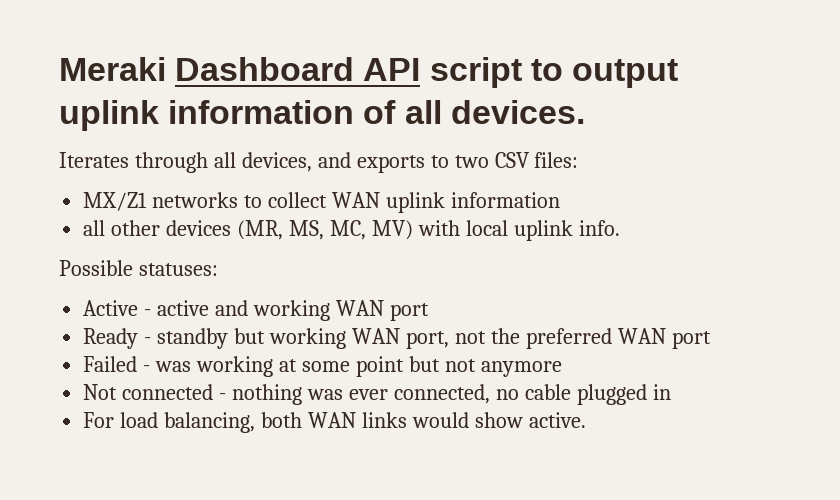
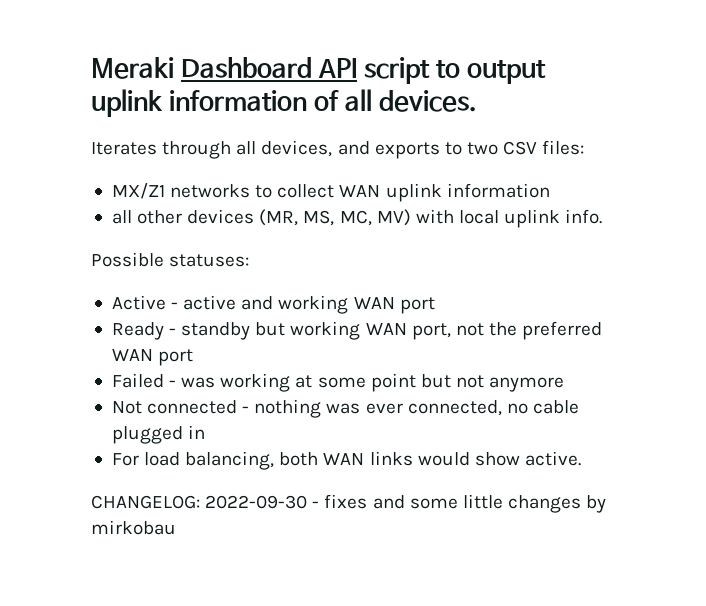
(586, 420) none -> [91,494,607,513] [91,520,176,535] // CHANGELOG: 2022-09-30 - fixes and some little changes by mirkobau

